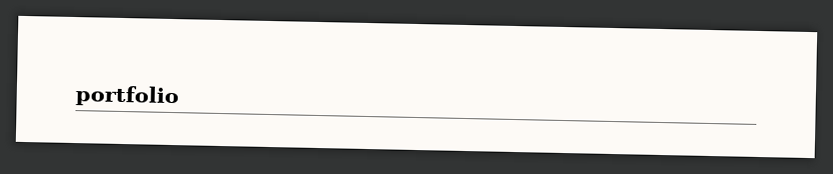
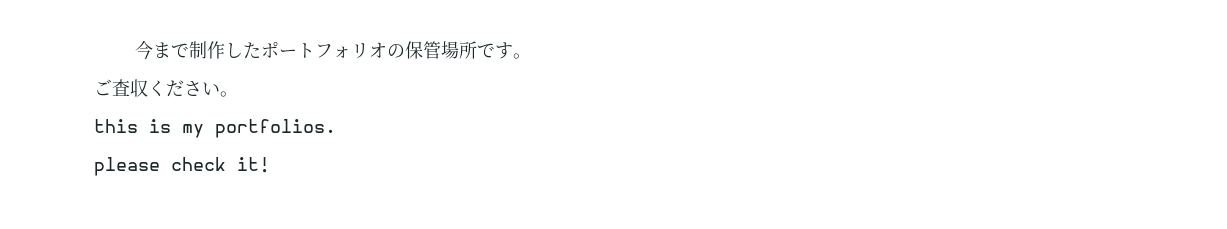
[75,85,179,108] portfolio -> [134,41,531,60] [94,79,238,97] [94,119,336,138] [94,157,270,176] 今まで制作したポートフォリオの保管場所です。 // ご査収ください。 // this is my portfolios. // please check it!

